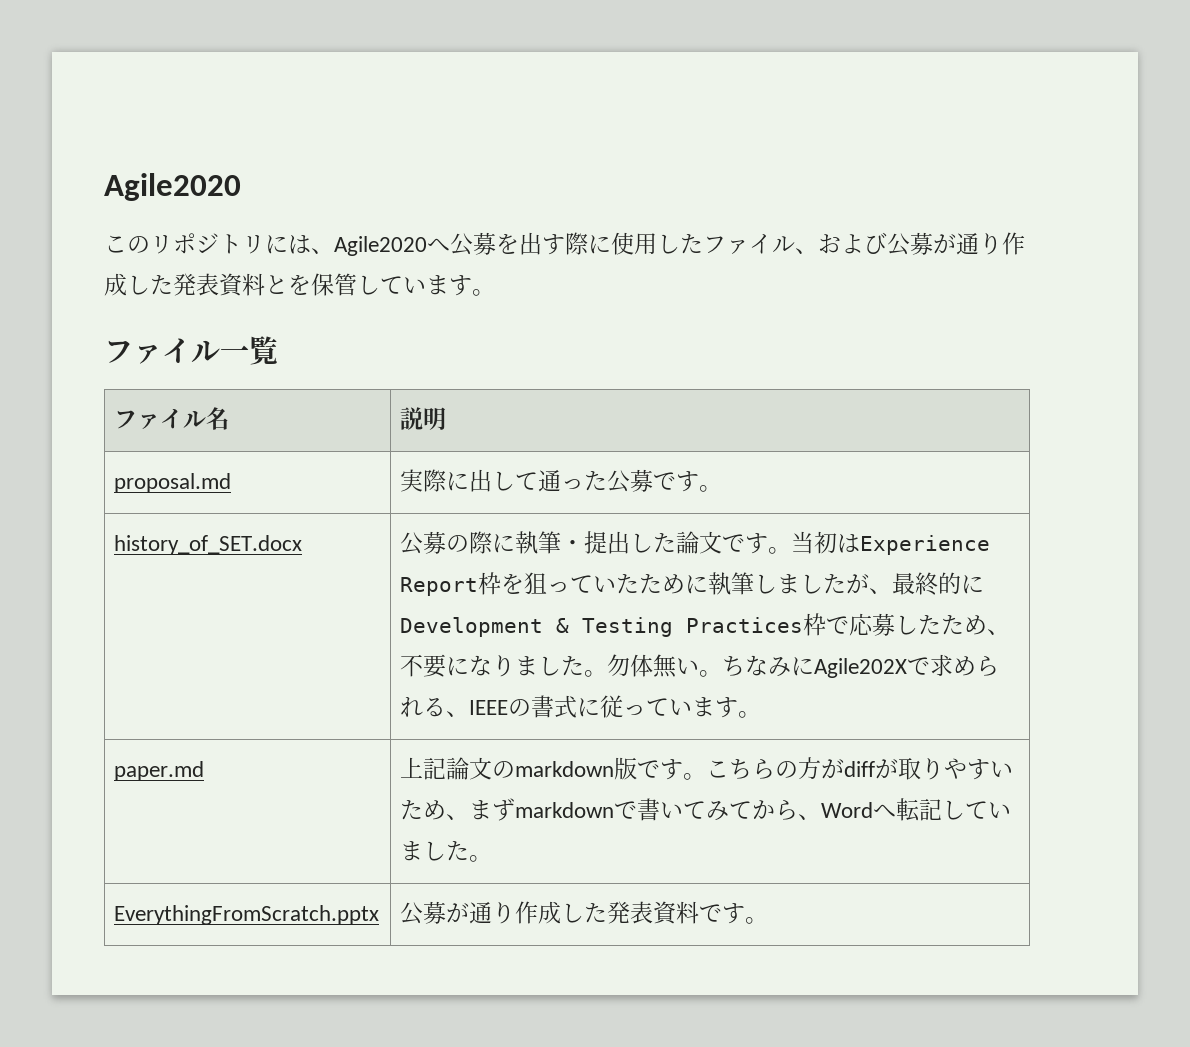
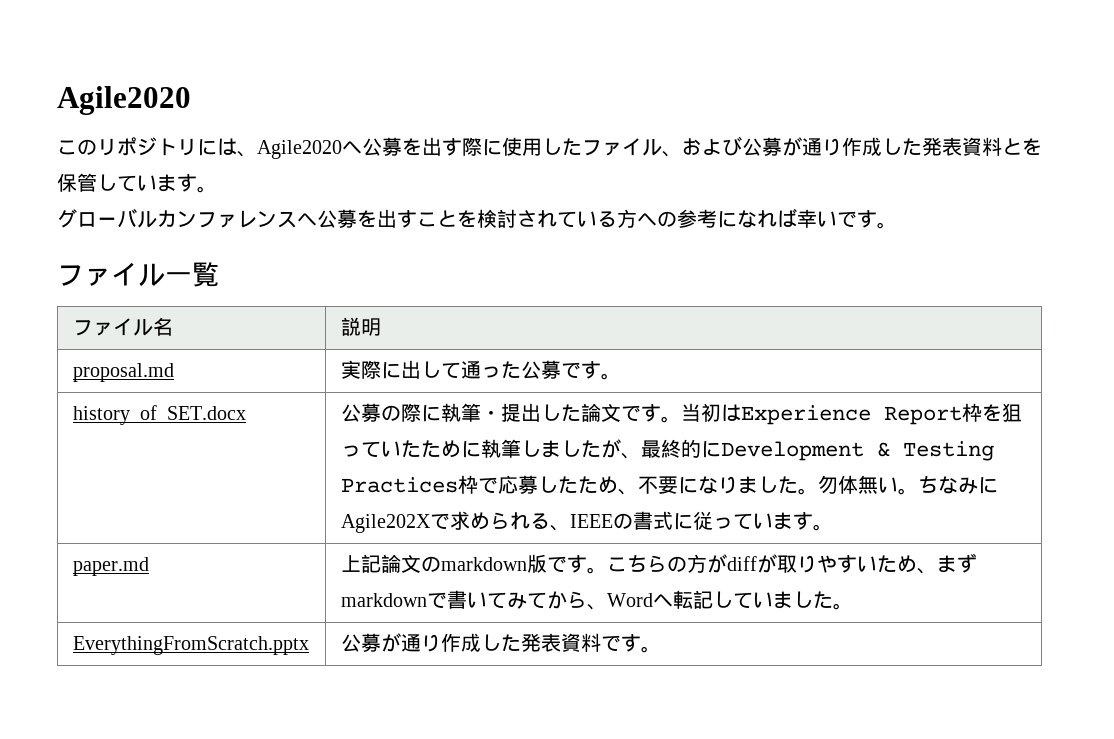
(495, 292) none -> [57,208,897,229] // グローバルカンファレンスへ公募を出すことを検討されている方への参考になれば幸いです。

